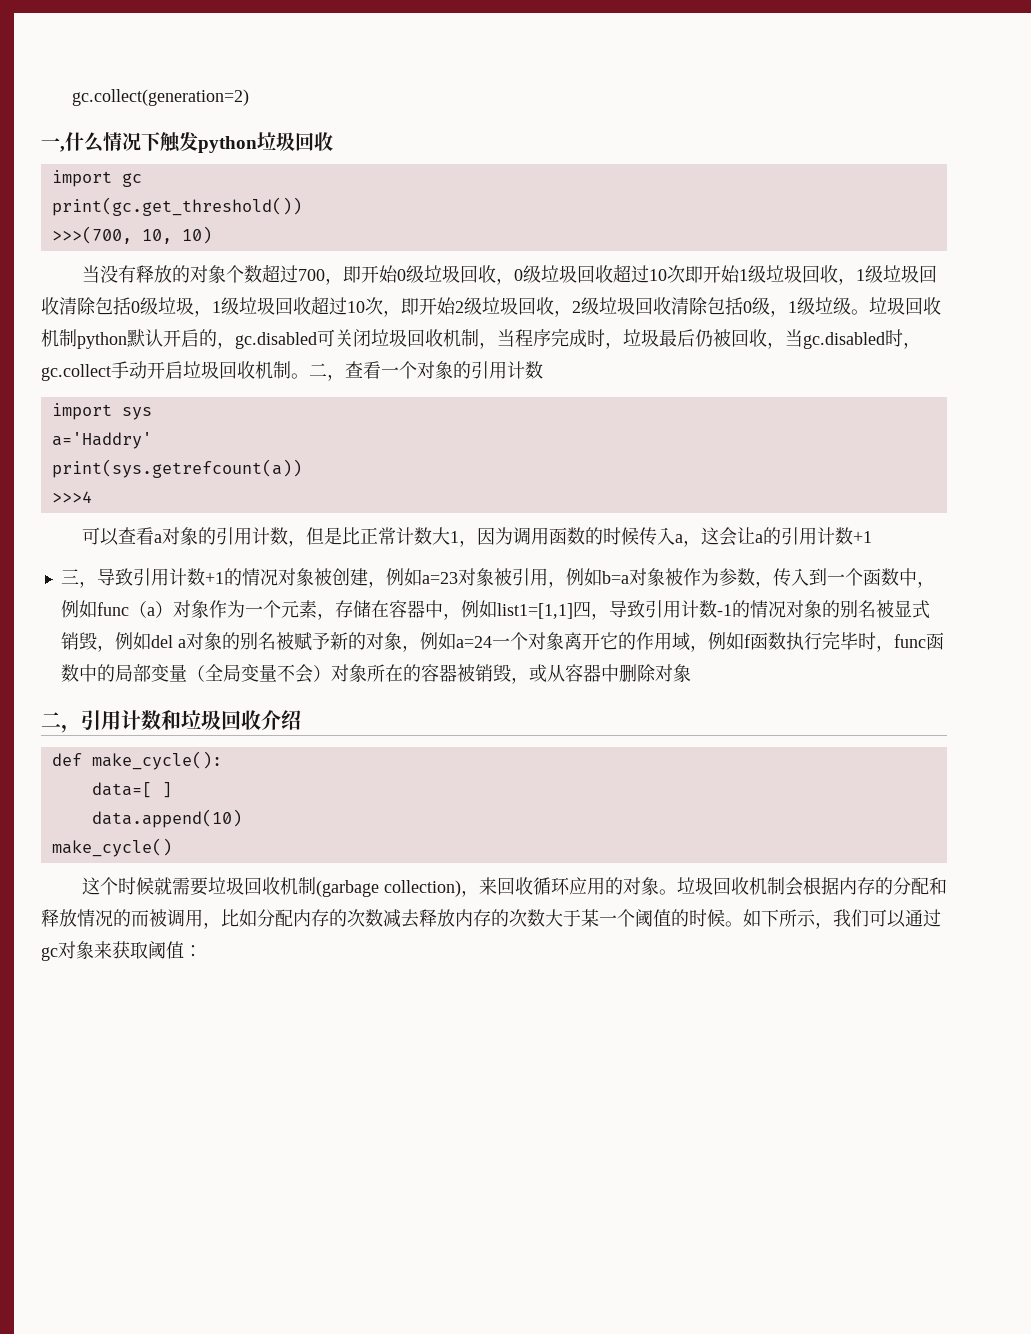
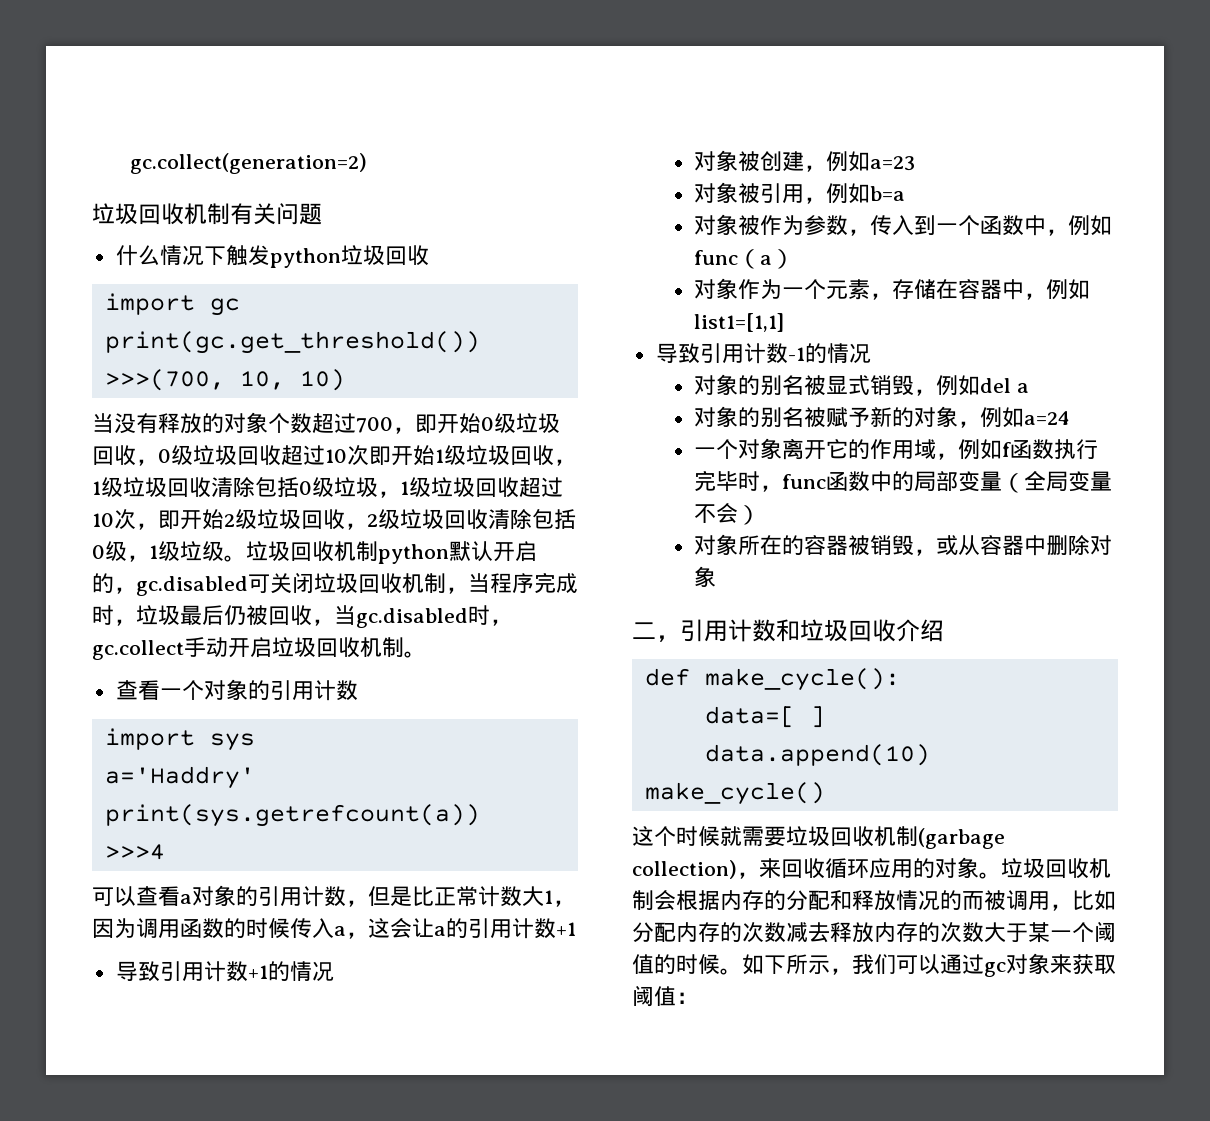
[41,138,65,152] 一, -> [92,203,322,225] 垃圾回收机制有关问题 //
[309,363,345,381] 二， -> (426, 654) //
[60,569,97,588] 三， -> (576, 929) none
(278, 577) none -> (334, 971) //
(458, 578) none -> (915, 163) //
(629, 577) none -> (905, 193) //
(173, 609) none -> (794, 259) //
[572,601,609,620] 四， -> (784, 322) //
(786, 609) none -> (871, 353) //
(186, 643) none -> (1029, 388) //
(492, 642) none -> (1070, 418) //
(331, 673) none -> (760, 515) //

